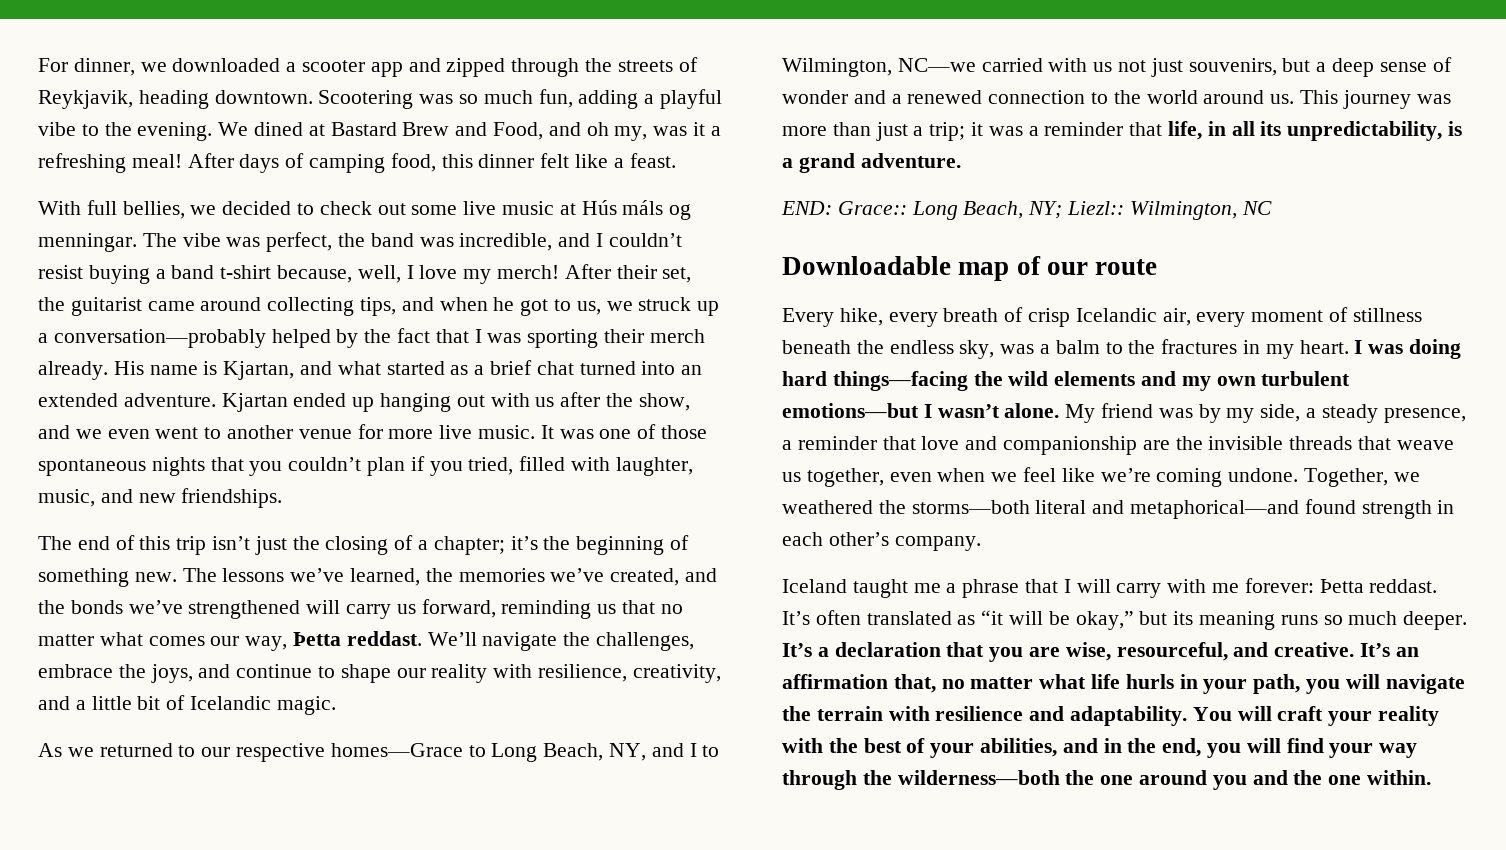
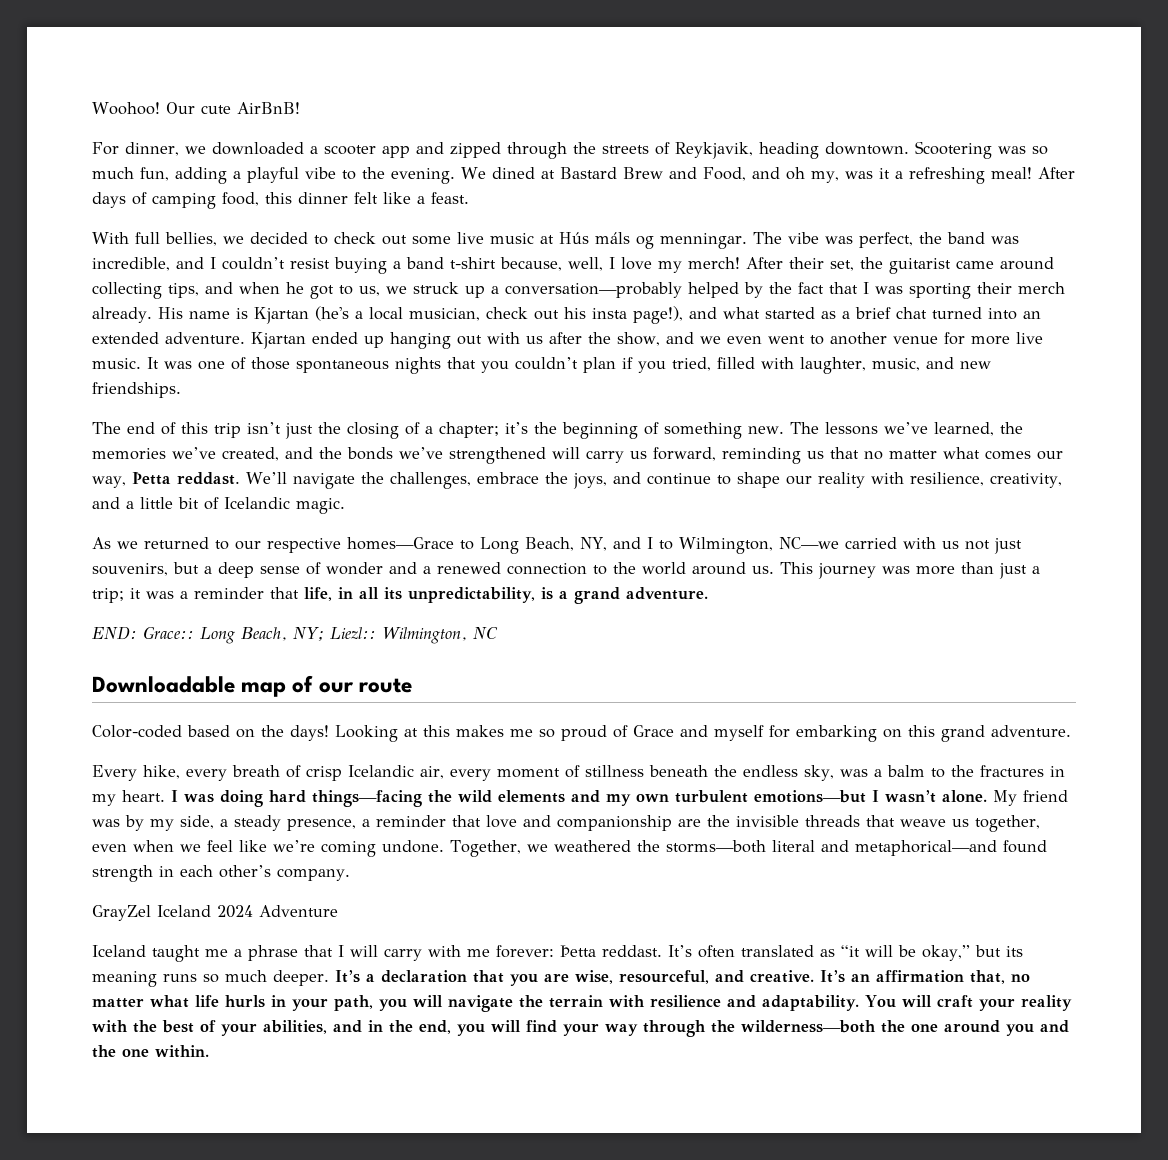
(38, 65) none -> [92,102,300,115] Woohoo! Our cute AirBnB! //
[223,361,295,380] Kjartan, -> [253,306,683,324] Kjartan (he's a local musician, check out his insta page!),
(1158, 267) none -> [92,725,1071,742] // Color-coded based on the days! Looking at this makes me so proud of Grace and myself for embarking on this grand adventure.
(981, 543) none -> [92,905,338,921] // GrayZel Iceland 2024 Adventure

